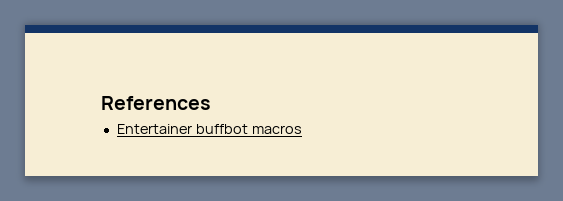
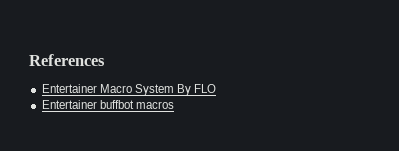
(211, 103) none -> [41,84,217,96] // Entertainer Macro System By FLO

